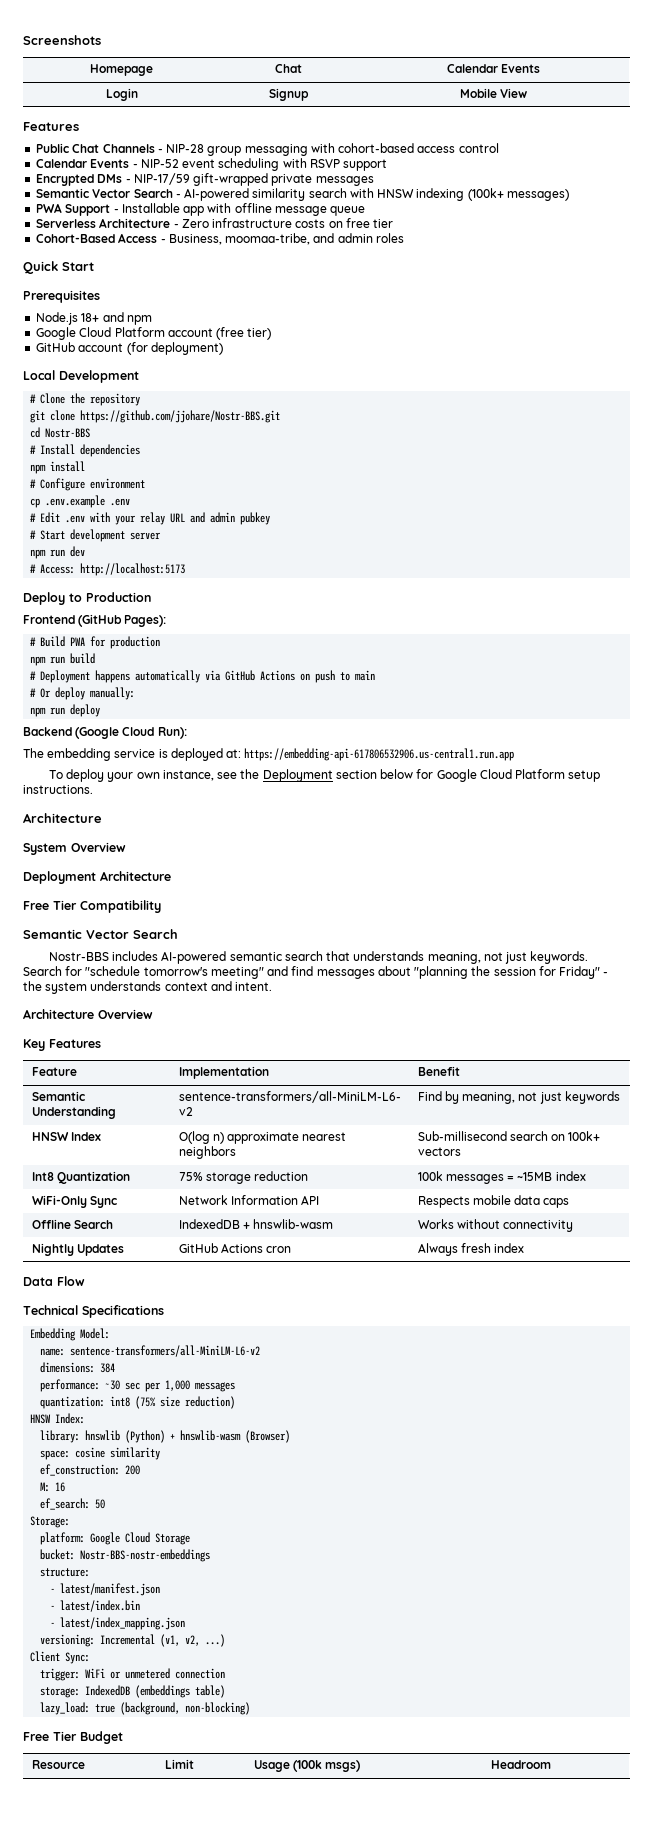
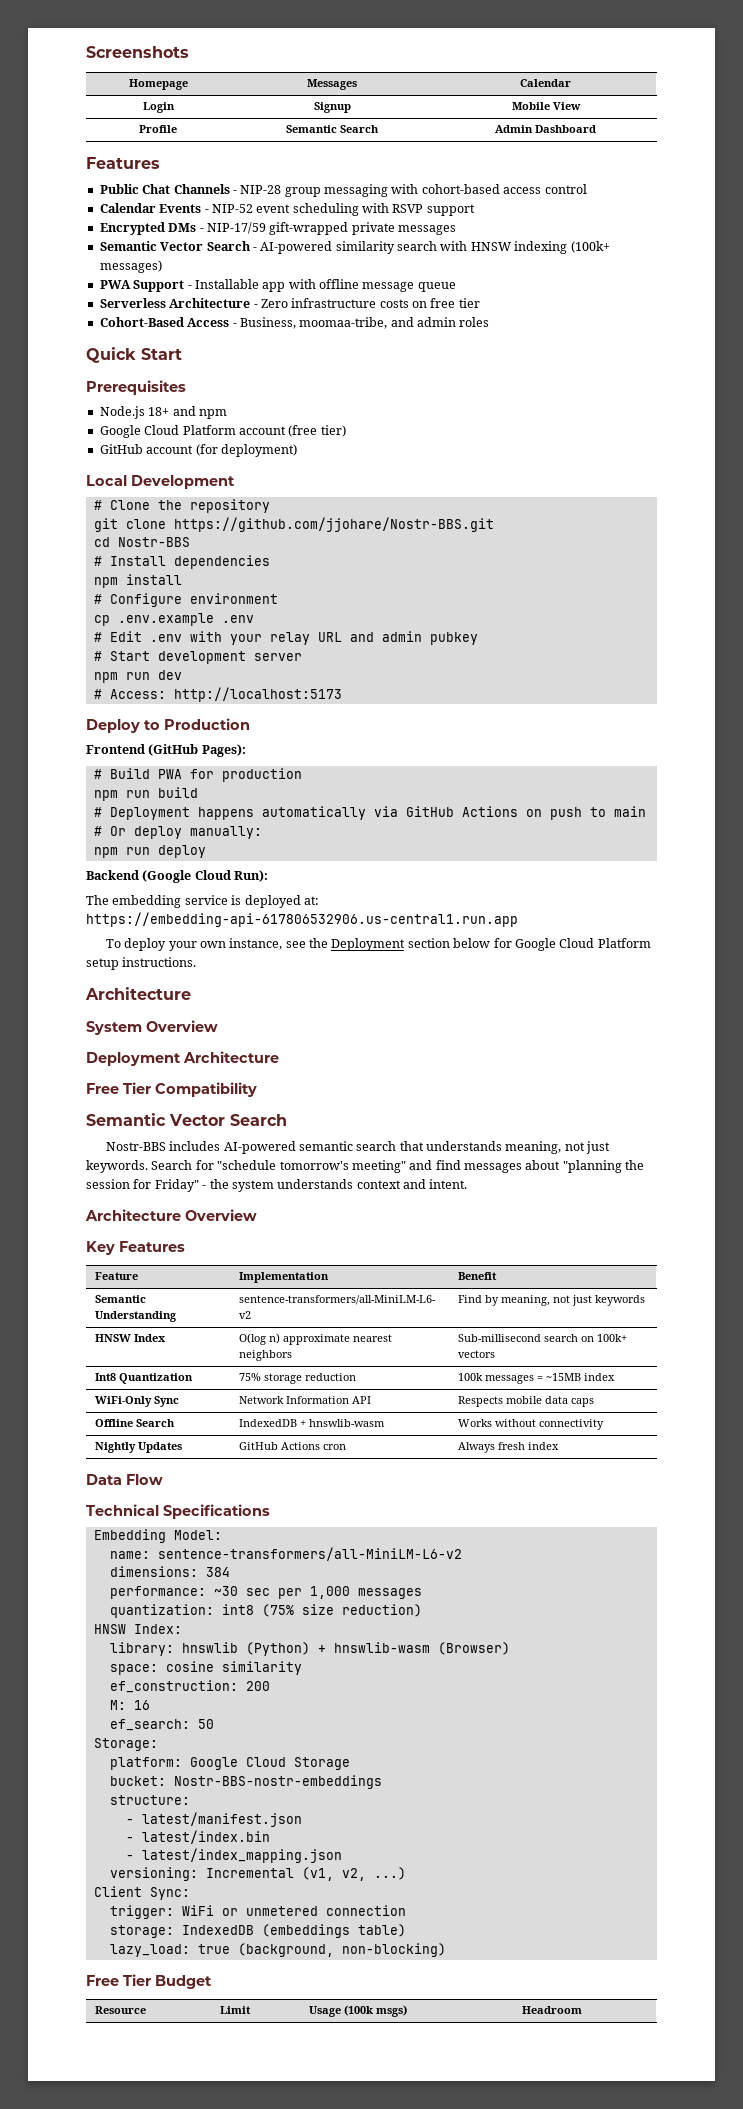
[275,64,302,73] [446,64,541,73] Chat | Calendar Events -> [307,79,357,90] [520,79,571,87] Messages | Calendar
(528, 93) none -> [139,125,177,133] [286,125,379,133] [495,125,596,133] // Profile | Semantic Search | Admin Dashboard

